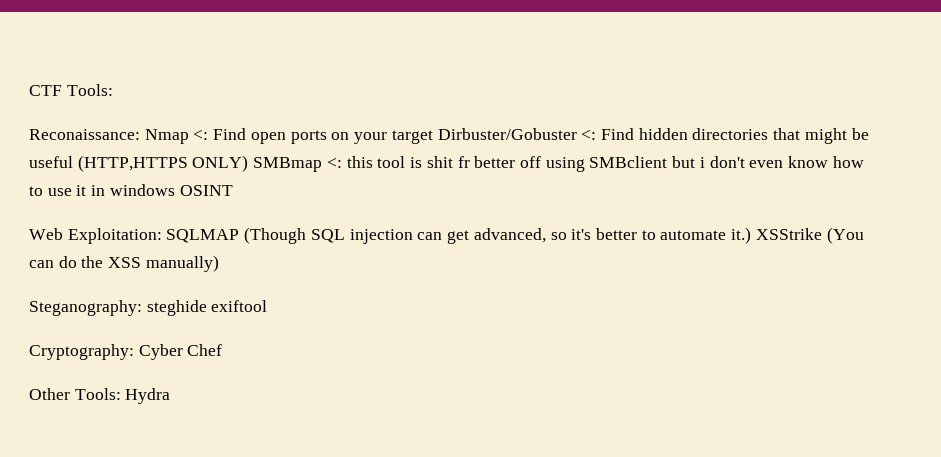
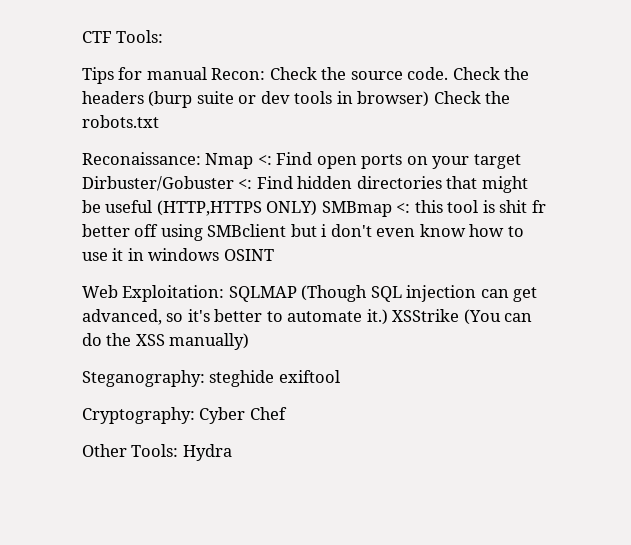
(113, 90) none -> [82,67,530,84] [82,91,511,108] [82,115,159,128] // Tips for manual Recon: Check the source code. Check the headers (burp suite or dev tools in browser) Check the robots.txt

